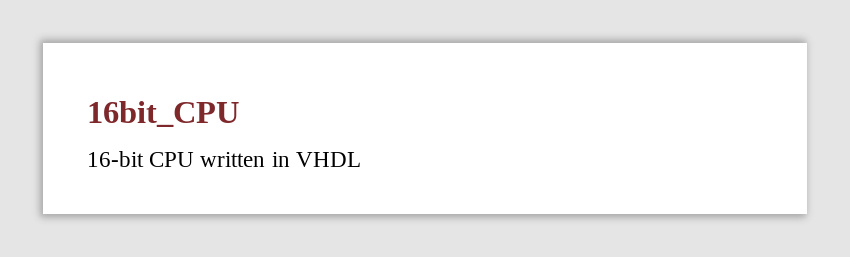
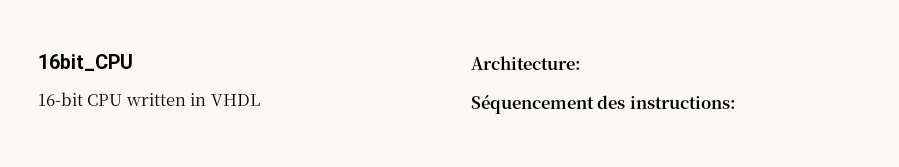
(361, 159) none -> [471,56,581,70] [471,95,736,114] // Architecture: // Séquencement des instructions:

